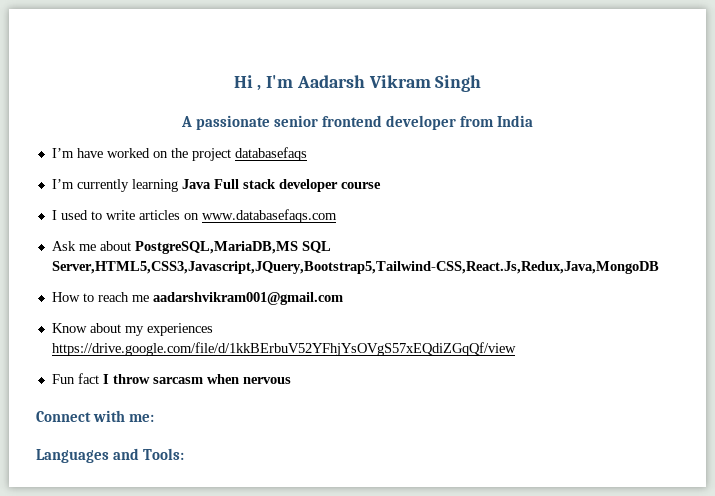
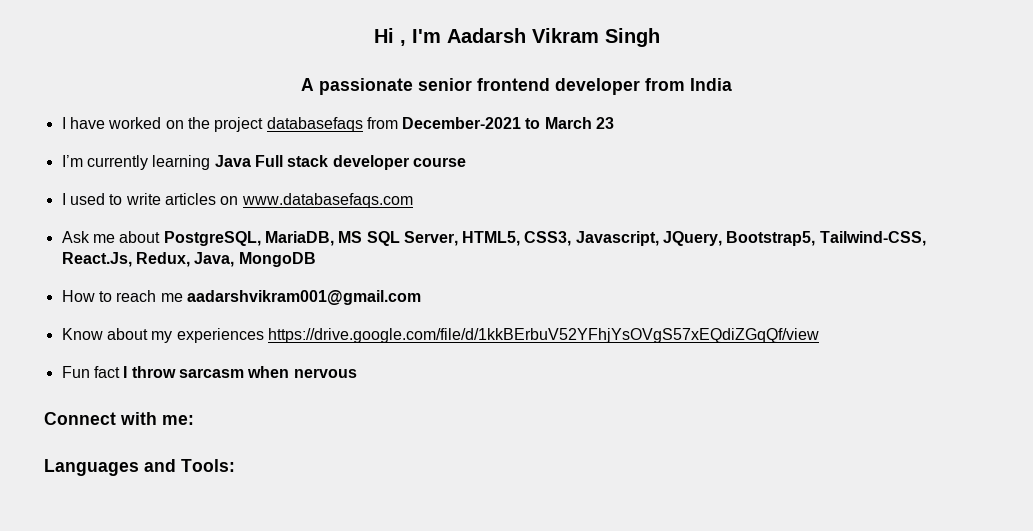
[51,148,74,158] I’m -> [61,117,66,129] I
(307, 154) none -> [366,117,615,129] from December-2021 to March 23
[134,241,331,254] [51,261,659,274] PostgreSQL,MariaDB,MS SQL Server,HTML5,CSS3,Javascript,JQuery,Bootstrap5,Tailwind-CSS,React.Js,Redux,Java,MongoDB -> [163,231,926,246] [61,252,316,267] PostgreSQL, MariaDB, MS SQL Server, HTML5, CSS3, Javascript, JQuery, Bootstrap5, Tailwind-CSS, React.Js, Redux, Java, MongoDB

